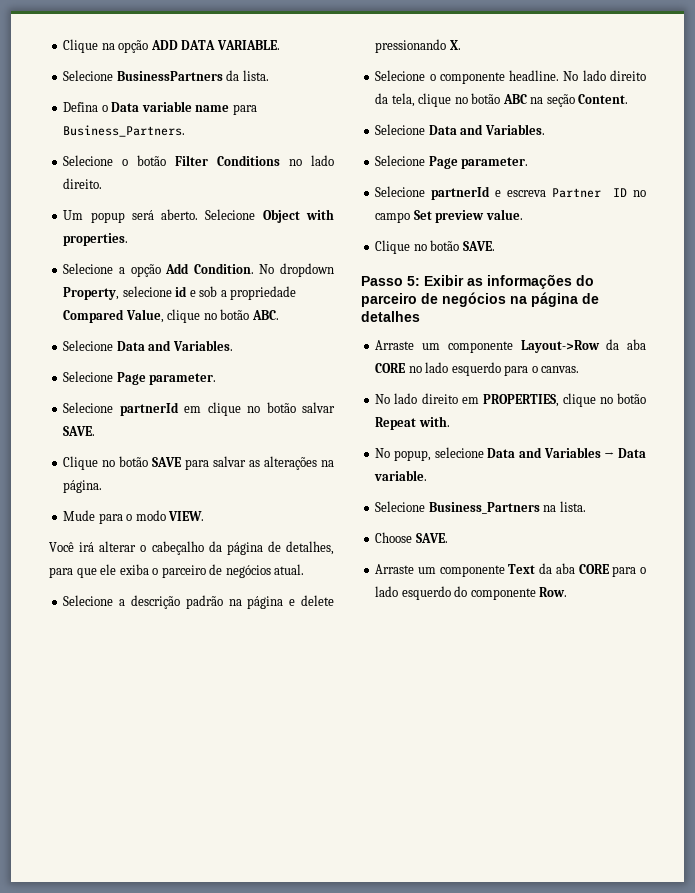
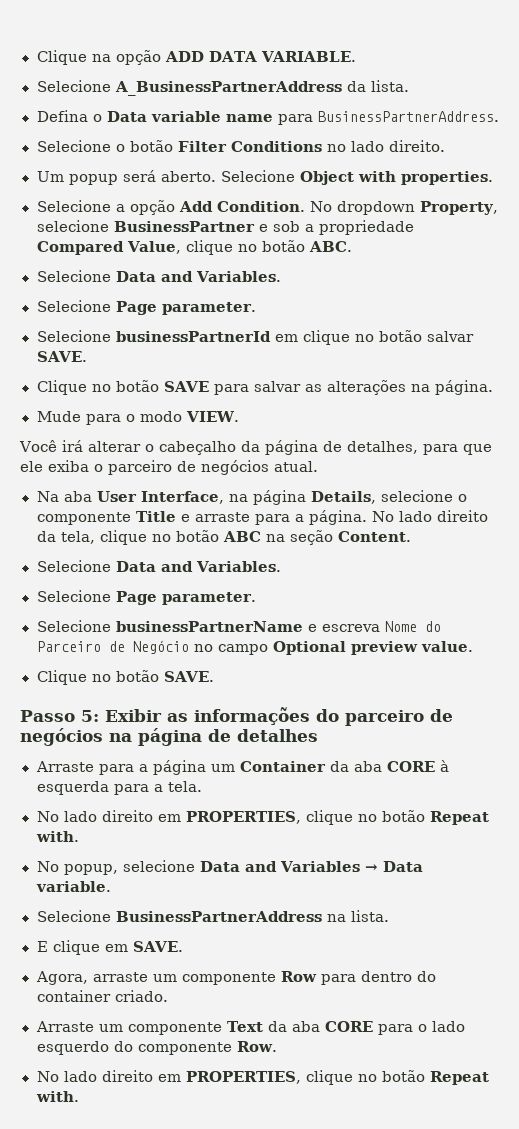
[116,71,223,81] BusinessPartners -> [114,81,342,96] A_BusinessPartnerAddress
[63,125,186,137] Business_Partners. -> [317,111,499,122] BusinessPartnerAddress.
[175,286,188,297] id -> [113,221,255,232] BusinessPartner
[119,402,179,416] partnerId -> [115,331,271,342] businessPartnerId
[63,595,334,609] [375,39,461,53] [375,70,560,84] Selecione a descrição padrão na página e delete pressionando X. // Selecione o componente headline. -> [36,490,467,505] [36,510,367,525] Na aba User Interface, na página Details, selecione o componente Title e arraste para a página.
[431,186,491,200] partnerId -> [115,621,303,632] businessPartnerName
[552,188,628,198] Partner ID -> [384,621,441,632] [36,640,189,654] Nome do Parceiro de Negócio
[413,210,432,220] Set -> [272,641,346,655] Optional
[422,339,646,353] [375,362,580,376] um componente Layout->Row da aba CORE no lado esquerdo para o canvas. -> [98,760,449,775] [36,781,202,795] para a página um Container da aba CORE à esquerda para a tela.
[428,502,540,514] Business_Partners -> [115,911,322,922] BusinessPartnerAddress
[375,532,448,543] Choose SAVE. -> [36,940,184,955] [35,971,436,985] [36,990,168,1002] E clique em SAVE. // Agora, arraste um componente Row para dentro do container criado.
(568, 592) none -> [36,1070,489,1085] [35,1091,79,1102] // No lado direito em PROPERTIES, clique no botão Repeat with.

